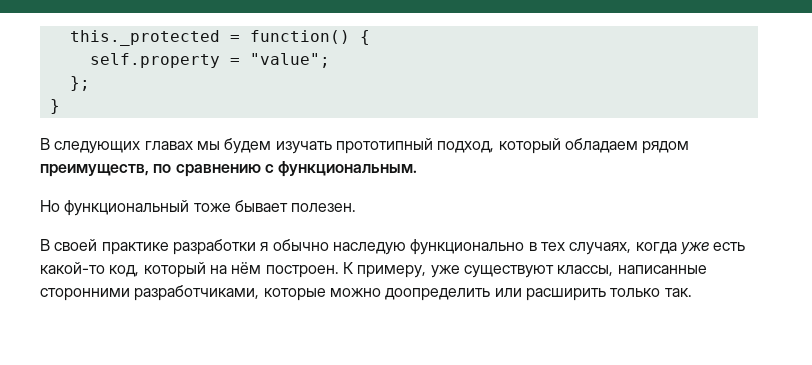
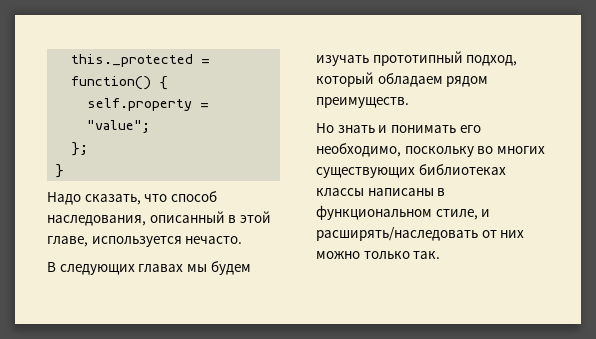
(60, 106) none -> [47,191,217,205] [47,211,271,226] [47,236,243,247] // Надо сказать, что способ наследования, описанный в этой главе, используется нечасто.
[40,161,418,177] [40,200,357,216] [40,239,746,255] [40,262,707,278] [40,285,606,301] преимуществ, по сравнению с функциональным. // Но функциональный тоже бывает полезен. // В своей практике разработки я обычно наследую функционально в тех случаях, когда уже есть какой-то код, который на нём построен. К примеру, уже существуют классы, написанные сторонними разработчиками, которые можно доопределить или расширить -> [316,97,409,108] [316,123,481,133] [316,143,545,157] [316,164,506,178] [316,188,446,196] [316,205,491,220] [316,227,525,241] [316,251,360,259] преимуществ. // Но знать и понимать его необходимо, поскольку во многих существующих библиотеках классы написаны в функциональном стиле, и расширять/наследовать от них можно

